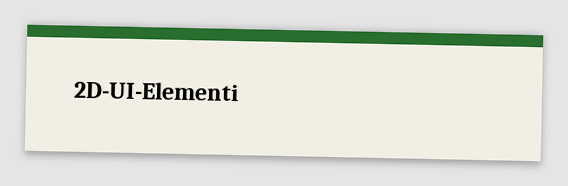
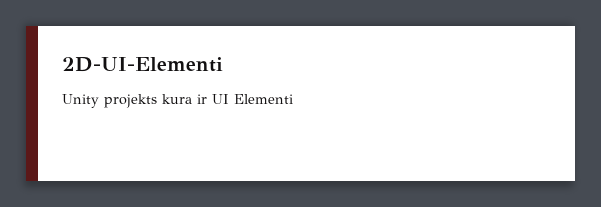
(240, 91) none -> [62,94,293,108] // Unity projekts kura ir UI Elementi

